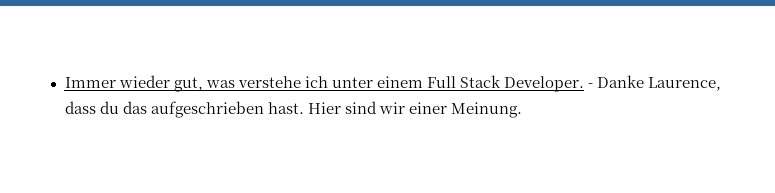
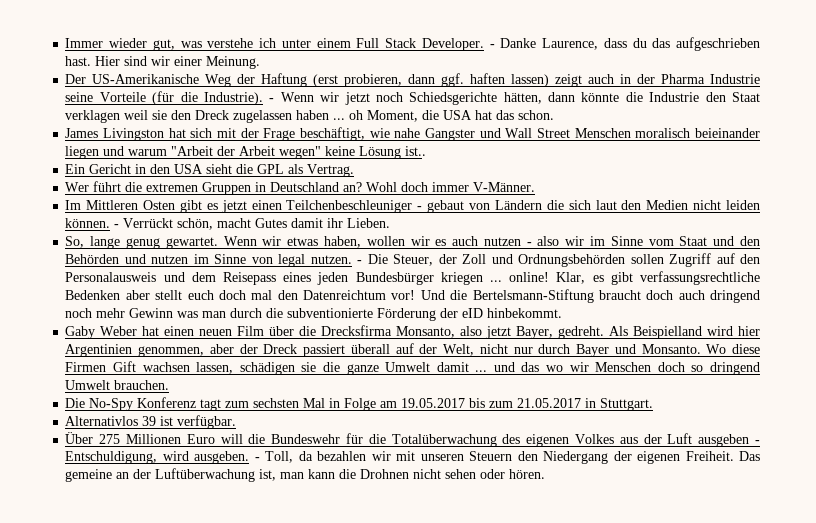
(522, 110) none -> [65,73,761,87] [65,91,760,105] [65,110,555,123] [65,127,761,141] [65,146,427,159] [65,164,355,177] [65,181,536,195] [65,200,761,213] [65,218,391,230] [65,236,760,249] [65,253,760,267] [65,271,760,285] [65,289,760,303] [65,308,563,321] [65,325,761,339] [65,343,761,357] [65,361,760,375] [65,380,170,390] [65,397,654,411] [65,415,237,429] [65,432,760,447] [65,451,761,464] [65,468,546,482] // Der US-Amerikanische Weg der Haftung (erst probieren, dann ggf. haften lassen) zeigt auch in der Pharma Industrie seine Vorteile (für die Industrie). - Wenn wir jetzt noch Schiedsgerichte hätten, dann könnte die Industrie den Staat verklagen weil sie den Dreck zugelassen haben ... oh Moment, die USA hat das schon. // James Livingston hat sich mit der Frage beschäftigt, wie nahe Gangster und Wall Street Menschen moralisch beieinander liegen und warum "Arbeit der Arbeit wegen" keine Lösung ist.. // Ein Gericht in den USA sieht die GPL als Vertrag. // Wer führt die extremen Gruppen in Deutschland an? Wohl doch immer V-Männer. // Im Mittleren Osten gibt es jetzt einen Teilchenbeschleuniger - gebaut von Ländern die sich laut den Medien nicht leiden können. - Verrückt schön, macht Gutes damit ihr Lieben. // So, lange genug gewartet. Wenn wir etwas haben, wollen wir es auch nutzen - also wir im Sinne vom Staat und den Behörden und nutzen im Sinne von legal nutzen. - Die Steuer, der Zoll und Ordnungsbehörden sollen Zugriff auf den Personalausweis und dem Reisepass eines jeden Bundesbürger kriegen ... online! Klar, es gibt verfassungsrechtliche Bedenken aber stellt euch doch mal den Datenreichtum vor! Und die Bertelsmann-Stiftung braucht doch auch dringend noch mehr Gewinn was man durch die subventionierte Förderung der eID hinbekommt. // Gaby Weber hat einen neuen Film über die Drecksfirma Monsanto, also jetzt Bayer, gedreht. Als Beispielland wird hier Argentinien genommen, aber der Dreck passiert überall auf der Welt, nicht nur durch Bayer und Monsanto. Wo diese Firmen Gift wachsen lassen, schädigen sie die ganze Umwelt damit ... und das wo wir Menschen doch so dringend Umwelt brauchen. // Die No-Spy Konferenz tagt zum sechsten Mal in Folge am 19.05.2017 bis zum 21.05.2017 in Stuttgart. // Alternativlos 39 ist verfügbar. // Über 275 Millionen Euro will die Bundeswehr für die Totalüberwachung des eigenen Volkes aus der Luft ausgeben - Entschuldigung, wird ausgeben. - Toll, da bezahlen wir mit unseren Steuern den Niedergang der eigenen Freiheit. Das gemeine an der Luftüberwachung ist, man kann die Drohnen nicht sehen oder hören.

